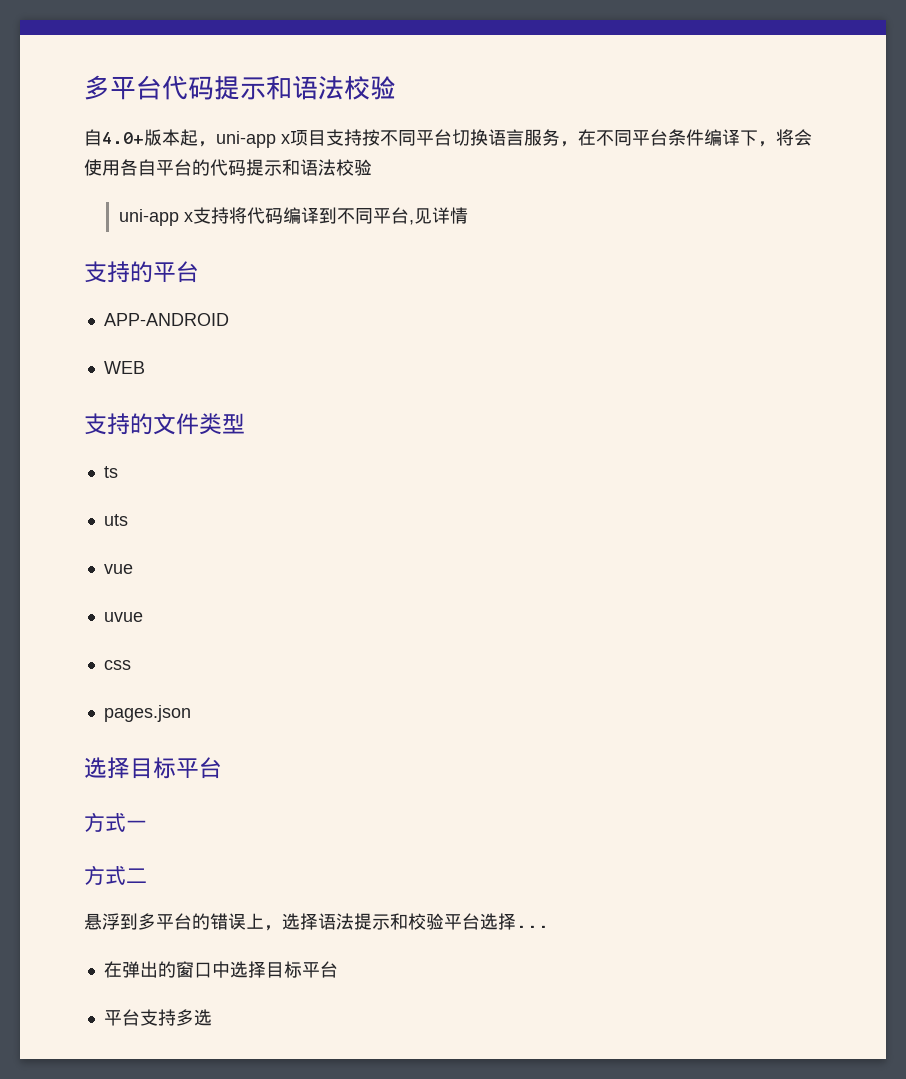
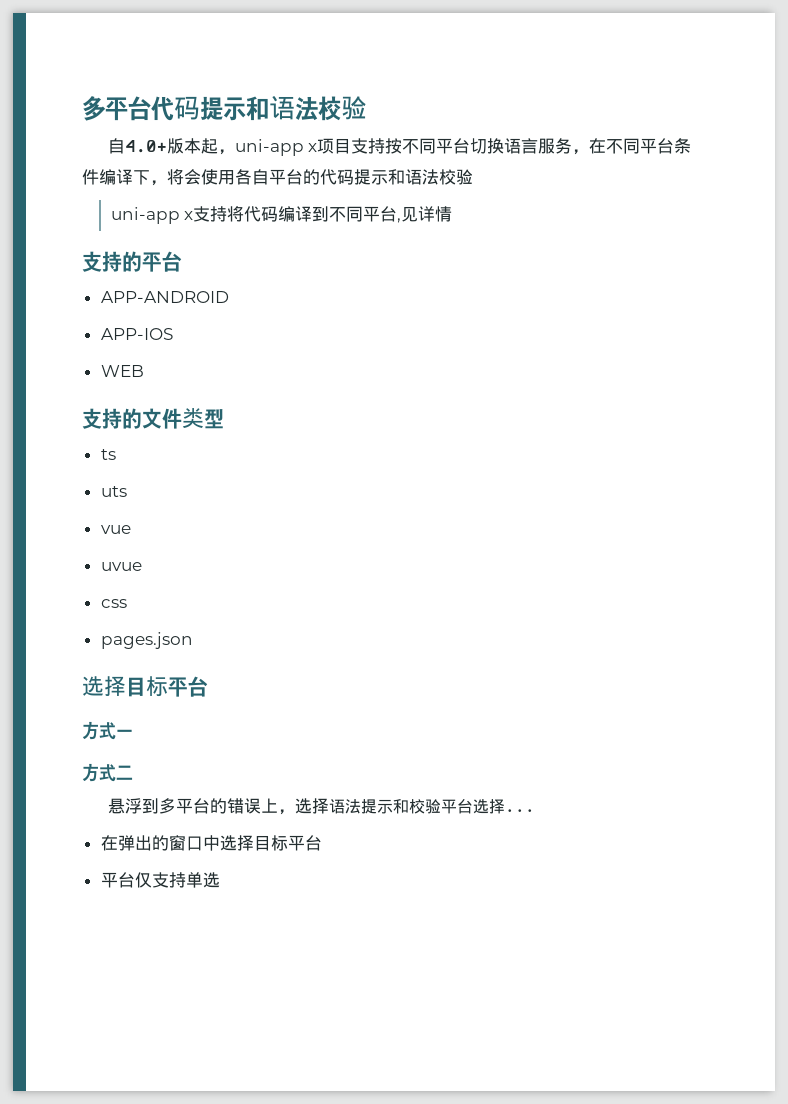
(229, 319) none -> [100,328,173,340] // APP-IOS
[139,1009,194,1026] 支持多 -> [134,872,203,888] 仅支持单

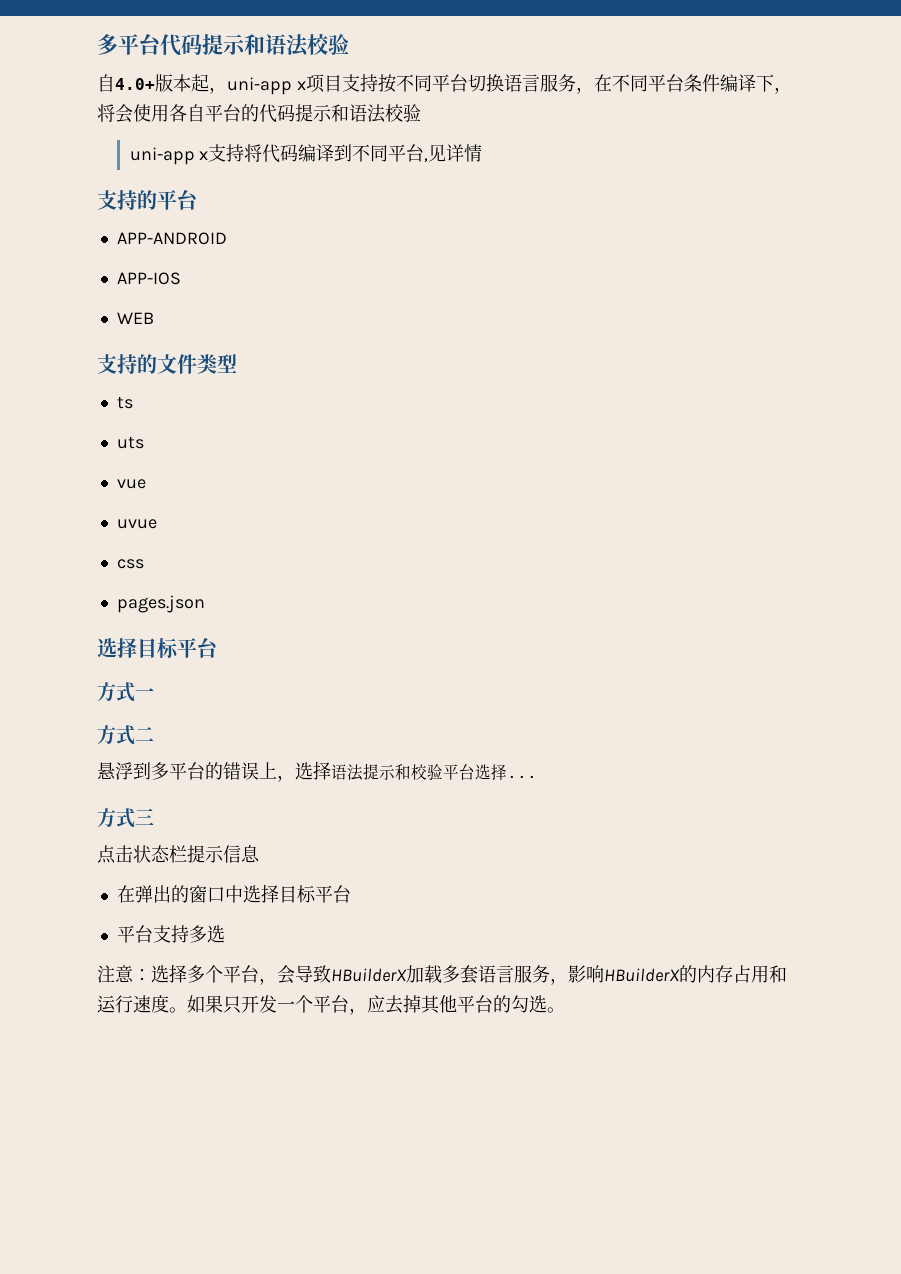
(535, 810) none -> [97,808,154,828] [97,845,260,864] // 方式三 // 点击状态栏提示信息
[134,872,220,888] 仅支持单选 -> [152,925,225,943] [97,964,787,985] [97,995,565,1015] 支持多选 // 注意：选择多个平台，会导致HBuilderX加载多套语言服务，影响HBuilderX的内存占用和运行速度。如果只开发一个平台，应去掉其他平台的勾选。

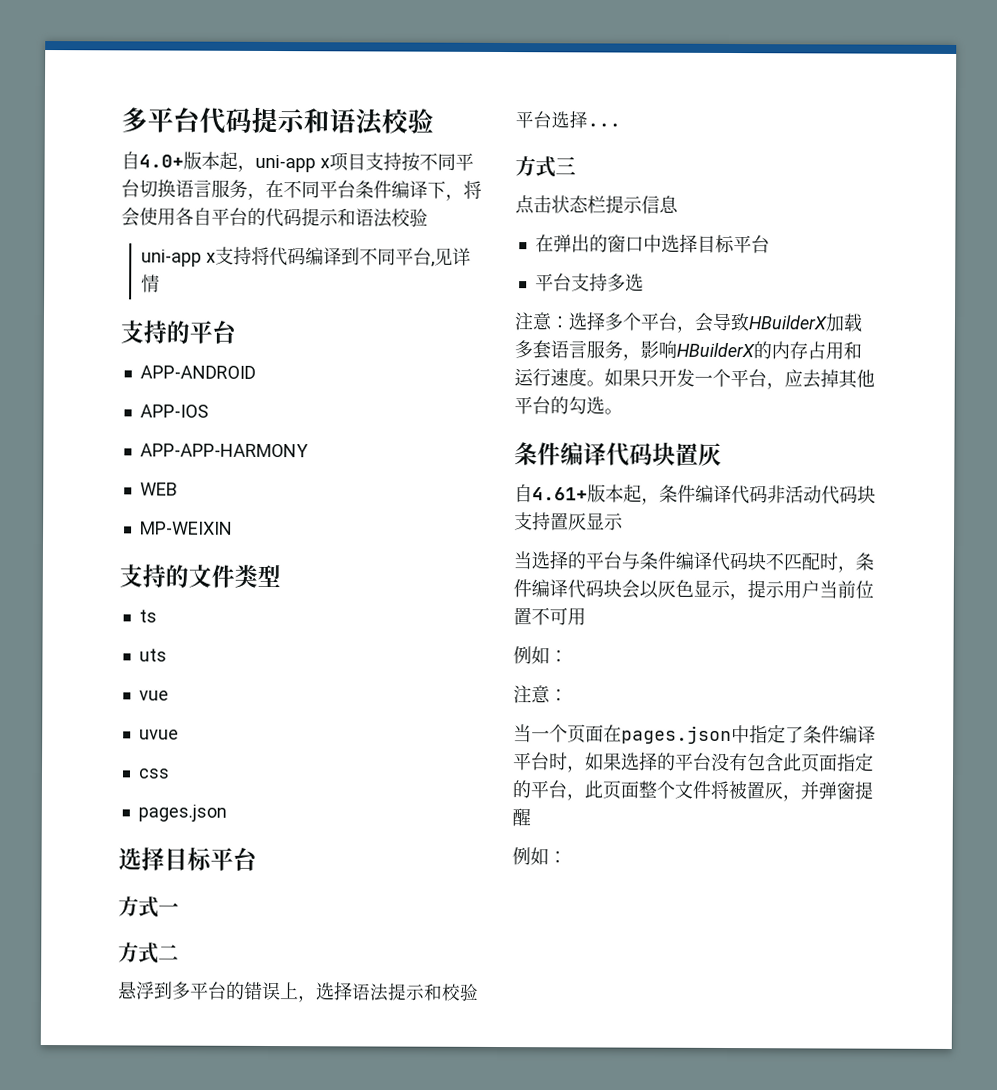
(181, 278) none -> [139,443,309,458] // APP-APP-HARMONY
(154, 318) none -> [139,521,233,535] // MP-WEIXIN
(565, 1010) none -> [514,442,722,467] [514,484,876,505] [514,512,624,531] [513,550,874,573] [513,579,874,601] [513,607,586,626] [513,646,568,665] [513,685,568,704] [513,724,876,745] [513,751,874,773] [512,780,873,802] [512,808,531,827] [512,847,567,866] // 条件编译代码块置灰 // 自4.61+版本起，条件编译代码非活动代码块支持置灰显示 // 当选择的平台与条件编译代码块不匹配时，条件编译代码块会以灰色显示，提示用户当前位置不可用 // 例如： // 注意： // 当一个页面在pages.json中指定了条件编译平台时，如果选择的平台没有包含此页面指定的平台，此页面整个文件将被置灰，并弹窗提醒 // 例如：

